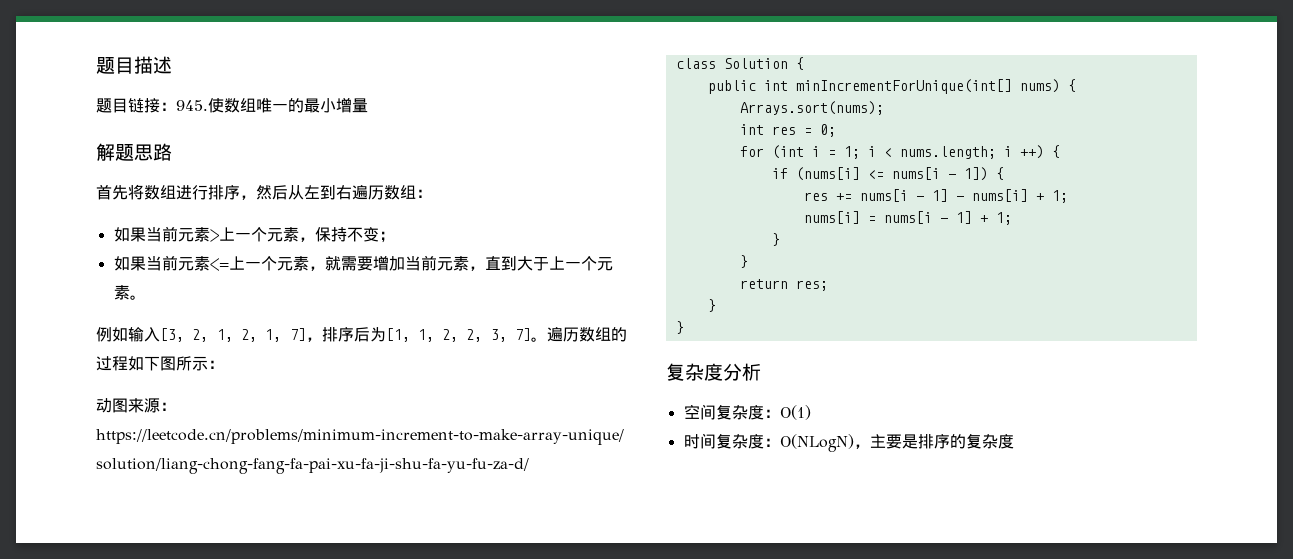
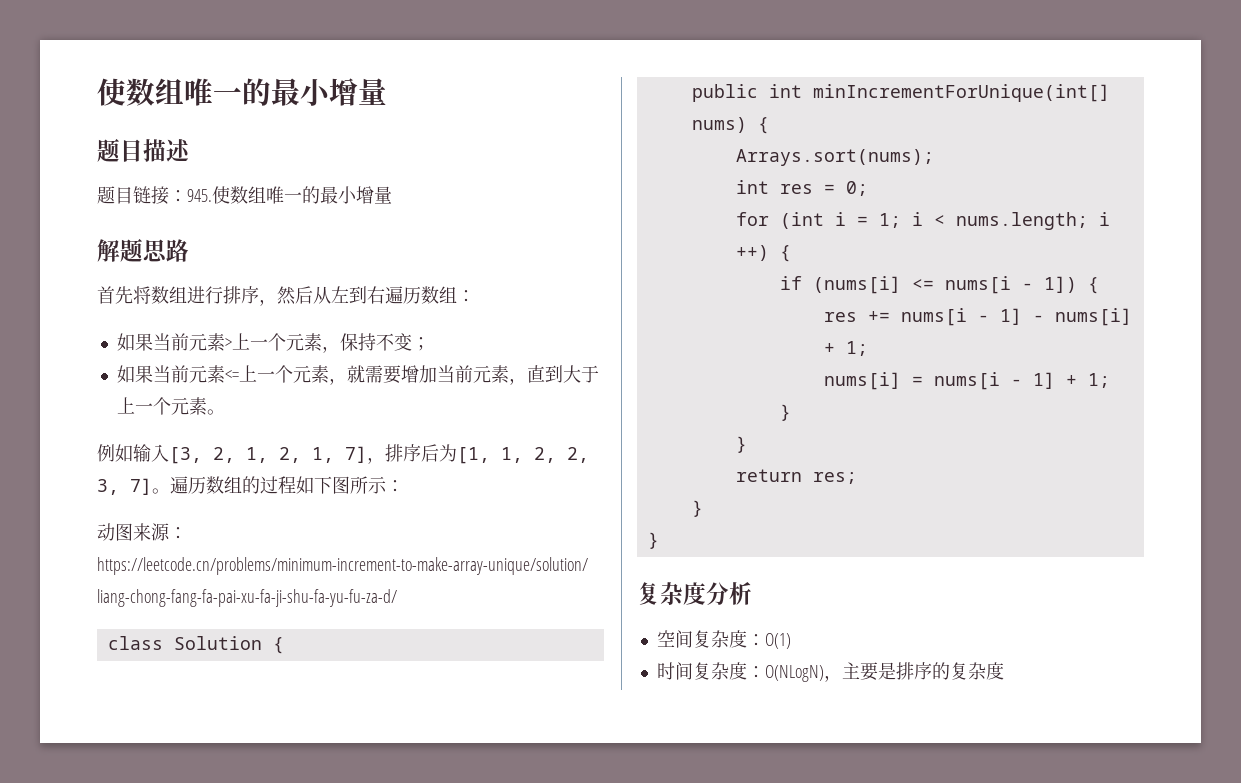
(96, 65) none -> [97,78,387,106] 使数组唯一的最小增量 //

